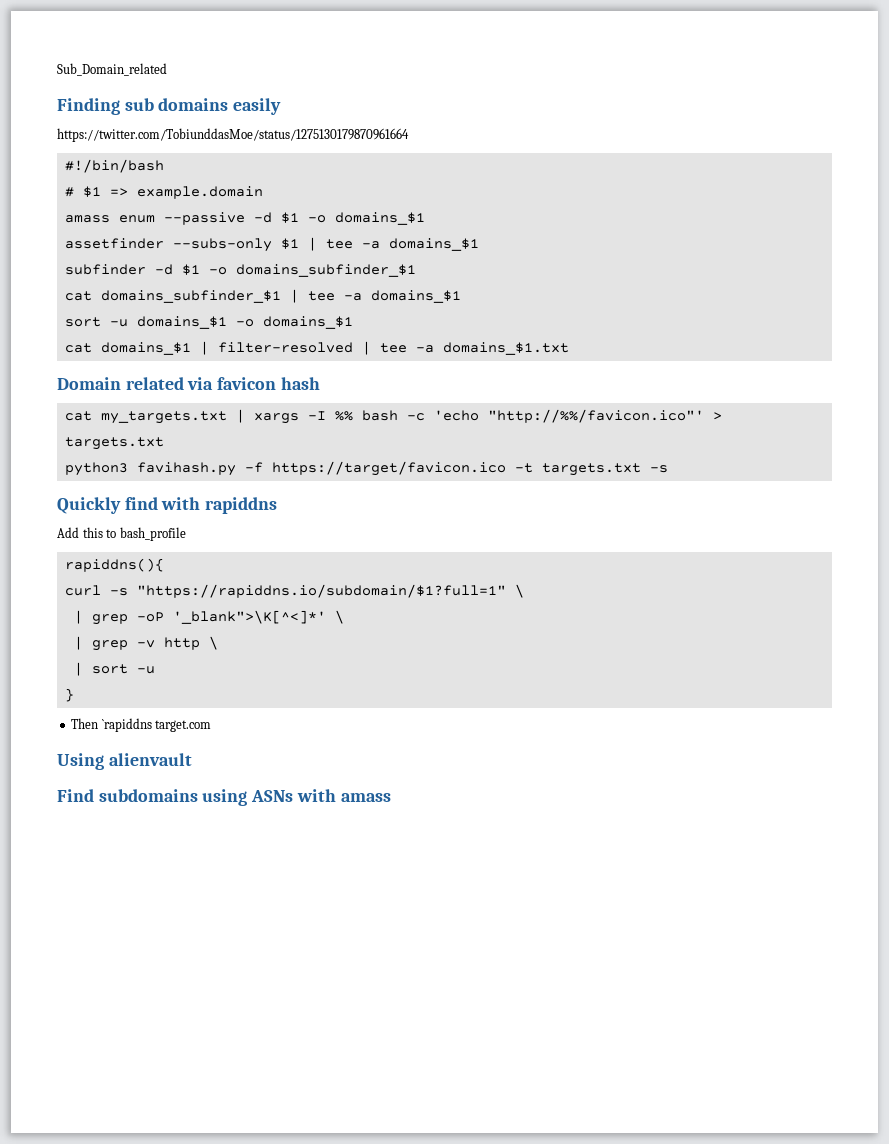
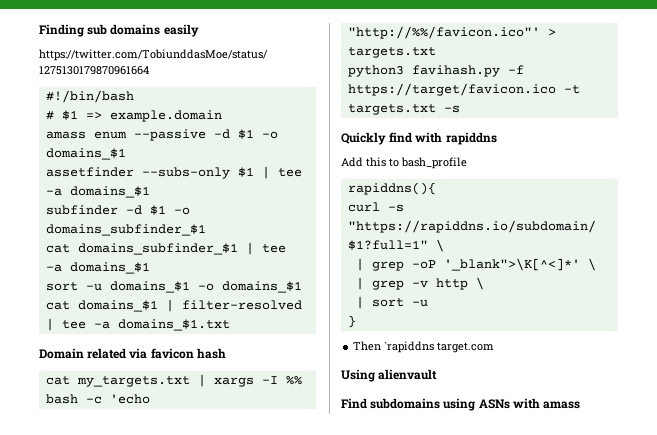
[57,63,167,76] Sub_Domain_related // -> (39, 30) none

